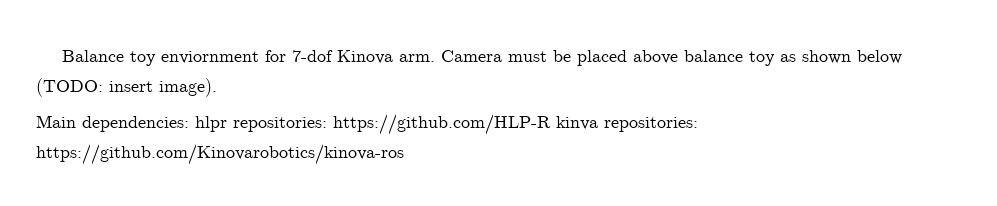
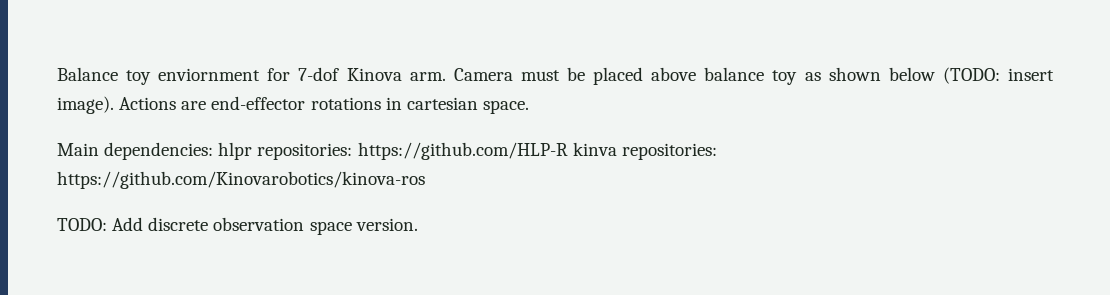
(217, 87) none -> [119,96,529,114] Actions are end-effector rotations in cartesian space.
(404, 154) none -> [57,217,418,235] // TODO: Add discrete observation space version.

